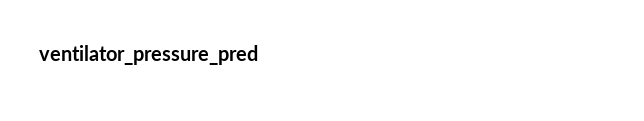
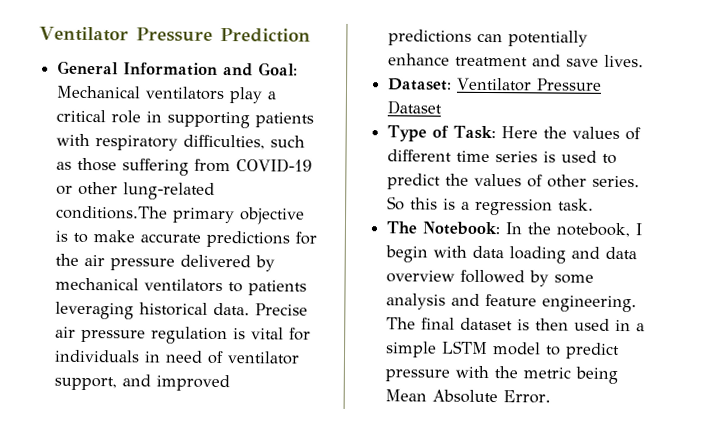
[39,45,258,65] ventilator_pressure_pred -> [39,26,311,43] [57,60,299,77] [56,85,277,104] [56,109,315,129] [56,133,306,151] [56,157,313,176] [56,181,216,200] [56,205,306,225] [55,230,318,248] [55,253,276,272] [55,277,308,296] [55,301,309,320] [55,326,312,345] [54,349,301,365] [54,374,231,392] [388,29,589,47] [388,53,645,68] [387,77,603,92] [387,100,443,115] [387,125,642,142] [387,149,618,164] [387,173,641,190] [387,196,595,216] [386,221,644,238] [385,245,638,264] [386,269,595,287] [386,293,638,313] [386,317,646,332] [385,340,621,360] [385,365,619,384] [385,389,552,404] Ventilator Pressure Prediction // General Information and Goal: Mechanical ventilators play a critical role in supporting patients with respiratory difficulties, such as those suffering from COVID-19 or other lung-related conditions.The primary objective is to make accurate predictions for the air pressure delivered by mechanical ventilators to patients leveraging historical data. Precise air pressure regulation is vital for individuals in need of ventilator support, and improved predictions can potentially enhance treatment and save lives. // Dataset: Ventilator Pressure Dataset // Type of Task: Here the values of different time series is used to predict the values of other series. So this is a regression task. // The Notebook: In the notebook, I begin with data loading and data overview followed by some analysis and feature engineering. The final dataset is then used in a simple LSTM model to predict pressure with the metric being Mean Absolute Error.

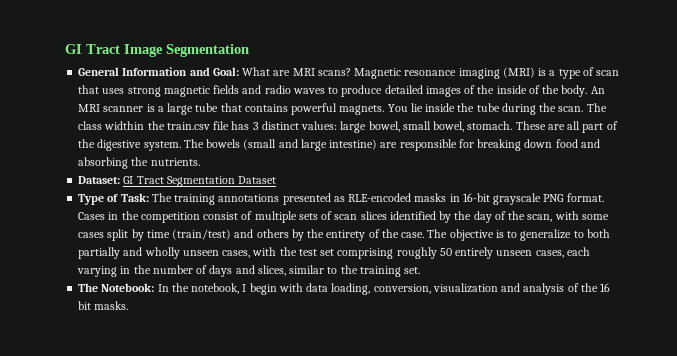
[39,26,311,43] Ventilator Pressure Prediction -> [65,44,249,57] GI Tract Image Segmentation
[56,85,277,104] [56,109,315,129] [56,133,306,151] [56,157,313,176] [56,181,216,200] [56,205,306,225] [55,230,318,248] [55,253,276,272] [55,277,308,296] [55,301,309,320] [55,326,312,345] [54,349,301,365] [54,374,231,392] [388,29,589,47] [388,53,645,68] [387,77,603,92] [387,100,443,115] [387,125,642,142] [387,149,618,164] [387,173,641,190] [387,196,595,216] Mechanical ventilators play a critical role in supporting patients with respiratory difficulties, such as those suffering from COVID-19 or other lung-related conditions.The primary objective is to make accurate predictions for the air pressure delivered by mechanical ventilators to patients leveraging historical data. Precise air pressure regulation is vital for individuals in need of ventilator support, and improved predictions can potentially enhance treatment and save lives. // Dataset: Ventilator Pressure Dataset // Type of Task: Here the values of different time series is used to predict the values of other series. So this is a regression task. -> [242,67,620,79] [78,85,605,97] [78,103,607,115] [78,121,618,133] [78,139,600,151] [78,157,200,169] [78,176,277,187] [78,193,604,205] [78,211,609,223] [78,229,610,241] [78,247,590,259] [77,265,421,277] What are MRI scans? Magnetic resonance imaging (MRI) is a type of scan that uses strong magnetic fields and radio waves to produce detailed images of the inside of the body. An MRI scanner is a large tube that contains powerful magnets. You lie inside the tube during the scan. The class widthin the train.csv file has 3 distinct values: large bowel, small bowel, stomach. These are all part of the digestive system. The bowels (small and large intestine) are responsible for breaking down food and absorbing the nutrients. // Dataset: GI Tract Segmentation Dataset // Type of Task: The training annotations presented as RLE-encoded masks in 16-bit grayscale PNG format. Cases in the competition consist of multiple sets of scan slices identified by the day of the scan, with some cases split by time (train/test) and others by the entirety of the case. The objective is to generalize to both partially and wholly unseen cases, with the test set comprising roughly 50 entirely unseen cases, each varying in the number of days and slices, similar to the training set.
[509,246,638,264] [386,269,595,287] [386,293,638,313] [386,317,646,332] [385,340,621,360] [385,365,619,384] [385,389,552,404] loading and data overview followed by some analysis and feature engineering. The final dataset is then used in a simple LSTM model to predict pressure with the metric being Mean Absolute Error. -> [331,283,611,295] [78,301,129,310] loading, conversion, visualization and analysis of the 16 bit masks.

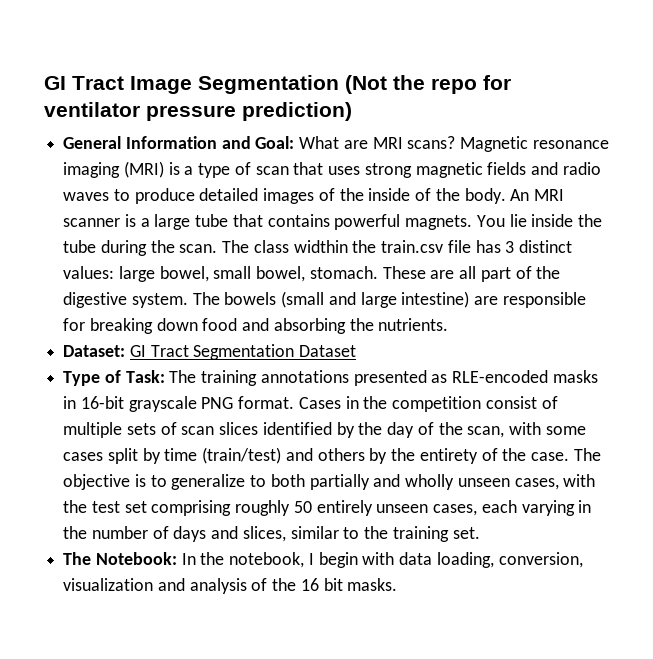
(249, 50) none -> [345,75,511,94] [44,102,352,121] (Not the repo for ventilator pressure prediction)

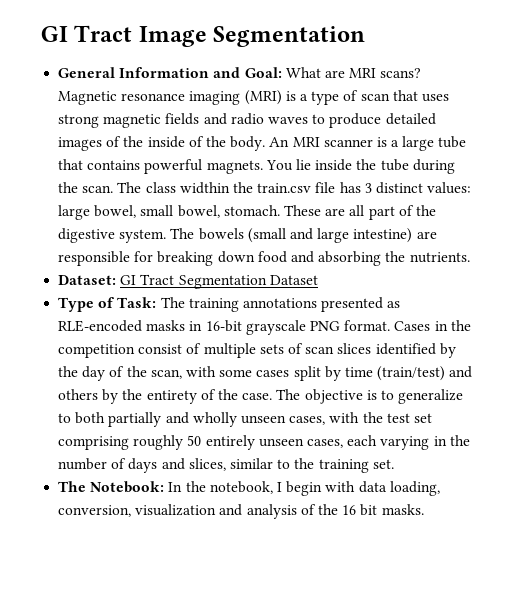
[345,75,511,94] [44,102,352,121] (Not the repo for ventilator pressure prediction) -> (366, 36) none

